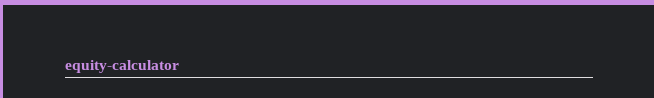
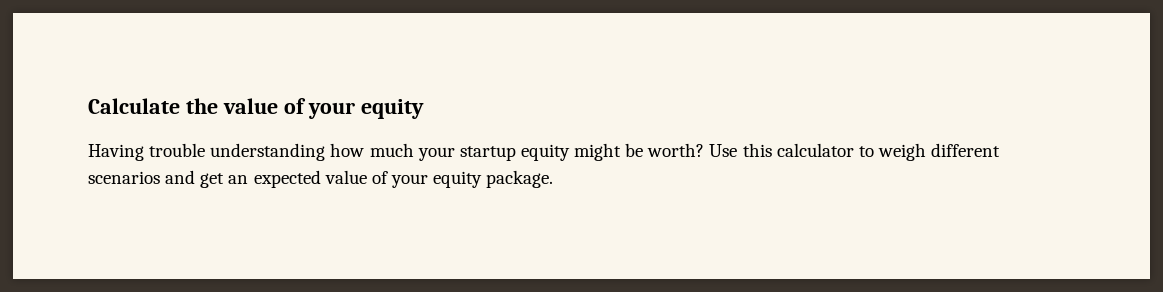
[65,60,179,73] equity-calculator -> [88,98,424,119] [88,143,1001,161] [88,170,554,188] Calculate the value of your equity // Having trouble understanding how much your startup equity might be worth? Use this calculator to weigh different scenarios and get an expected value of your equity package.

